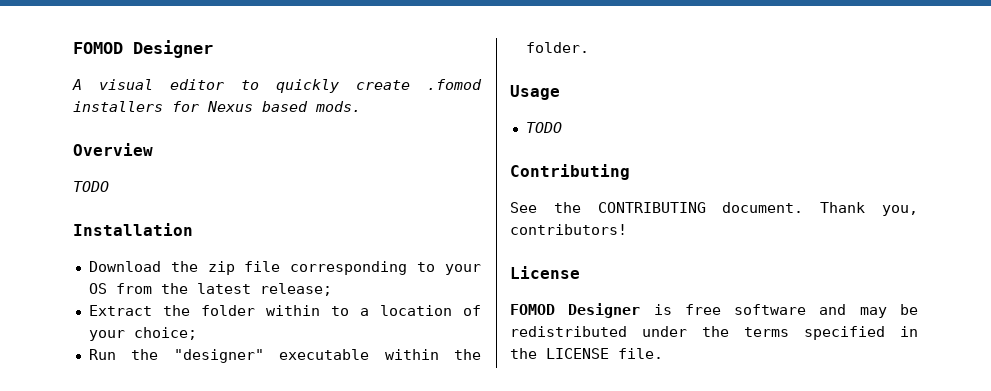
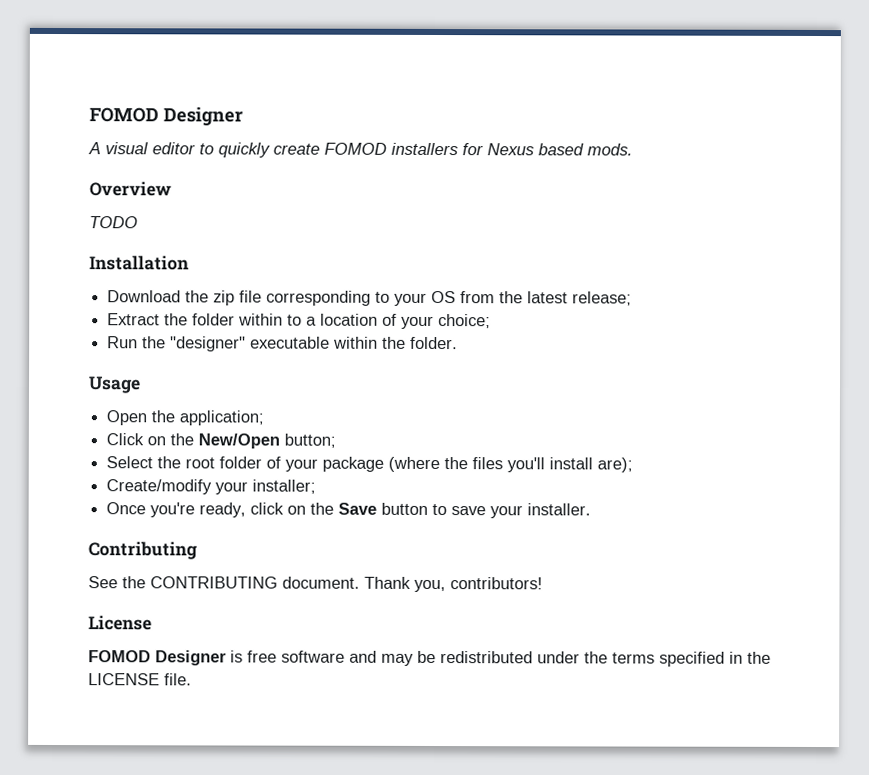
[427,79,482,90] .fomod -> [324,142,387,155] FOMOD
[525,122,562,133] TODO -> [106,410,265,426] [106,433,337,449] [106,456,634,473] [106,479,317,495] [106,502,592,519] Open the application; // Click on the New/Open button; // Select the root folder of your package (where the files you'll install are); // Create/modify your installer; // Once you're ready, click on the Save button to save your installer.

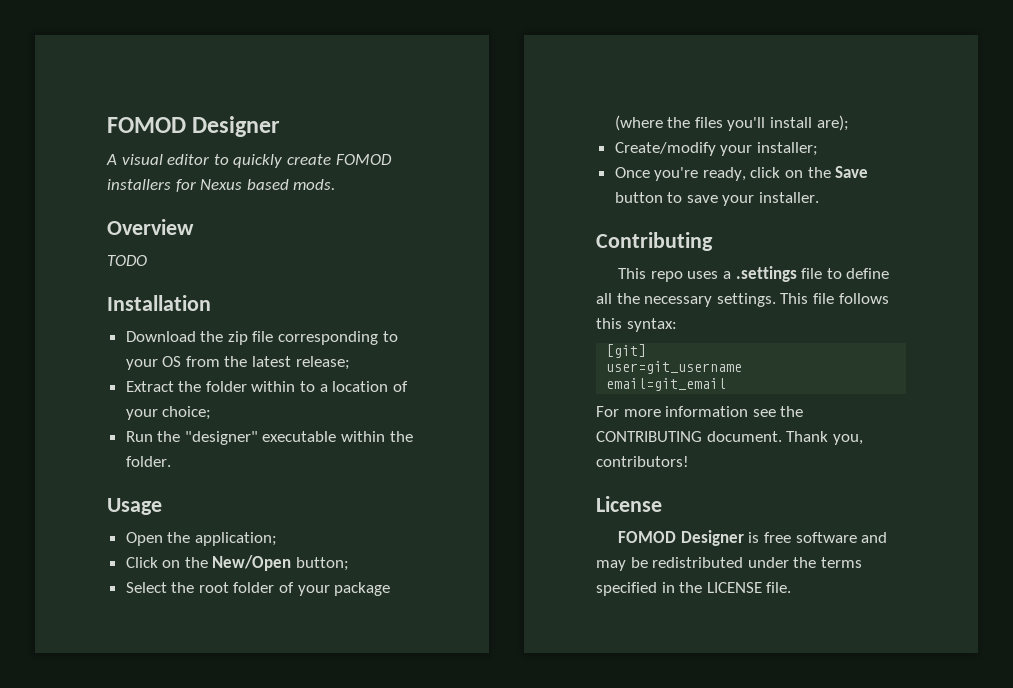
[88,576,118,589] See -> [618,266,890,282] [596,293,889,307] [596,318,677,332] [606,344,647,358] [606,361,743,374] [606,378,727,391] [596,406,776,417] This repo uses a .settings file to define all the necessary settings. This file follows this syntax: // [git] // user=git_username // email=git_email // For more information see

